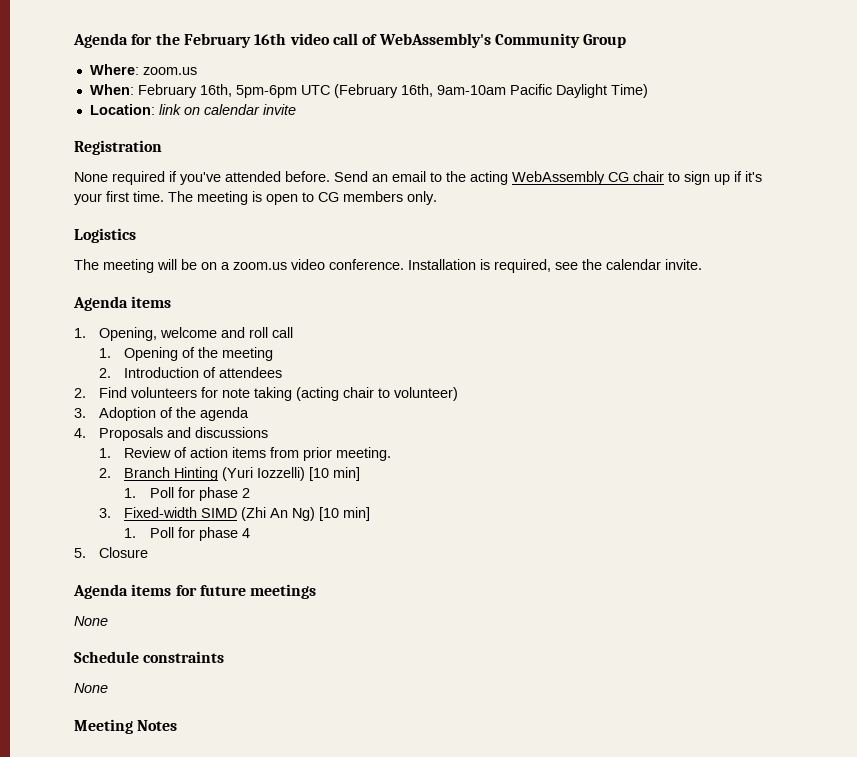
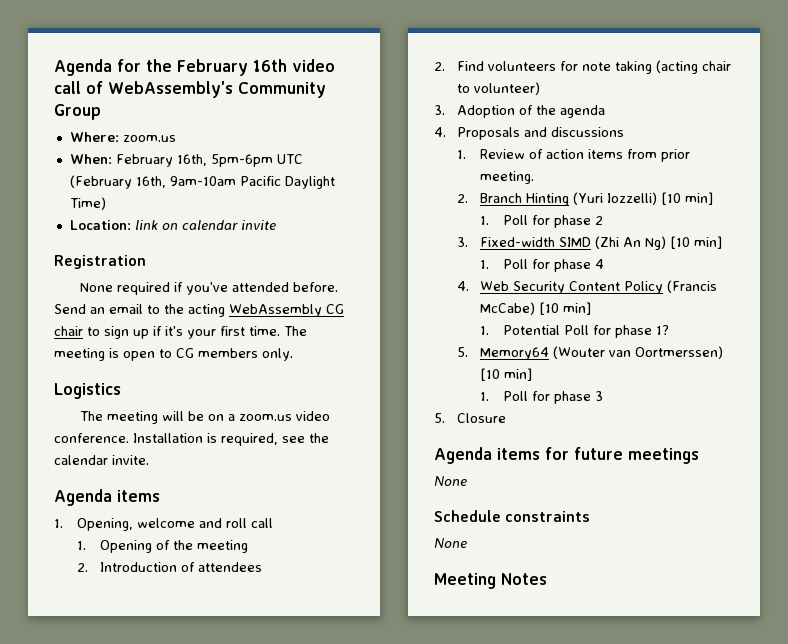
(250, 533) none -> [456,280,717,294] [479,302,591,315] [479,325,669,338] [456,346,723,360] [479,368,532,381] [479,391,603,404] // 4. Web Security Content Policy (Francis McCabe) [10 min] // 1. Potential Poll for phase 1? // 5. Memory64 (Wouter van Oortmerssen) [10 min] // 1. Poll for phase 3

